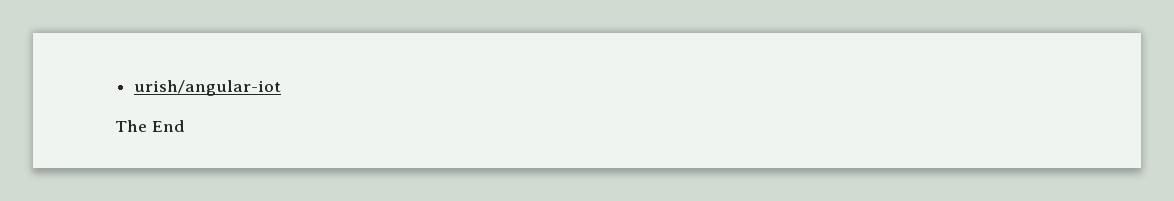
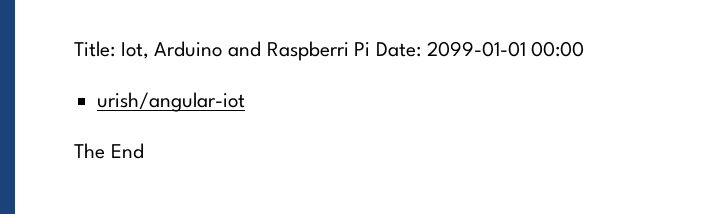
(134, 88) none -> [74,41,585,61] Title: Iot, Arduino and Raspberri Pi Date: 2099-01-01 00:00 //

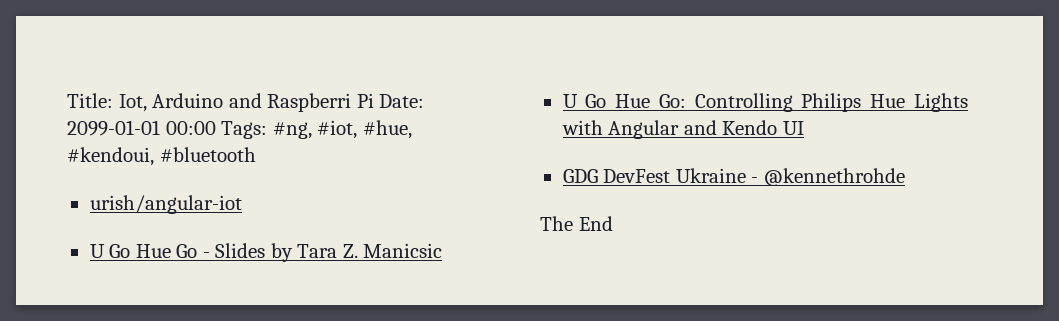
[97,92,246,112] // urish/angular-iot -> [221,120,412,139] [67,147,256,166] [89,195,242,214] [89,243,443,262] [562,93,968,112] [561,120,804,139] [562,168,905,186] Tags: #ng, #iot, #hue, #kendoui, #bluetooth // urish/angular-iot // U Go Hue Go - Slides by Tara Z. Manicsic // U Go Hue Go: Controlling Philips Hue Lights with Angular and Kendo UI // GDG DevFest Ukraine - @kennethrohde

